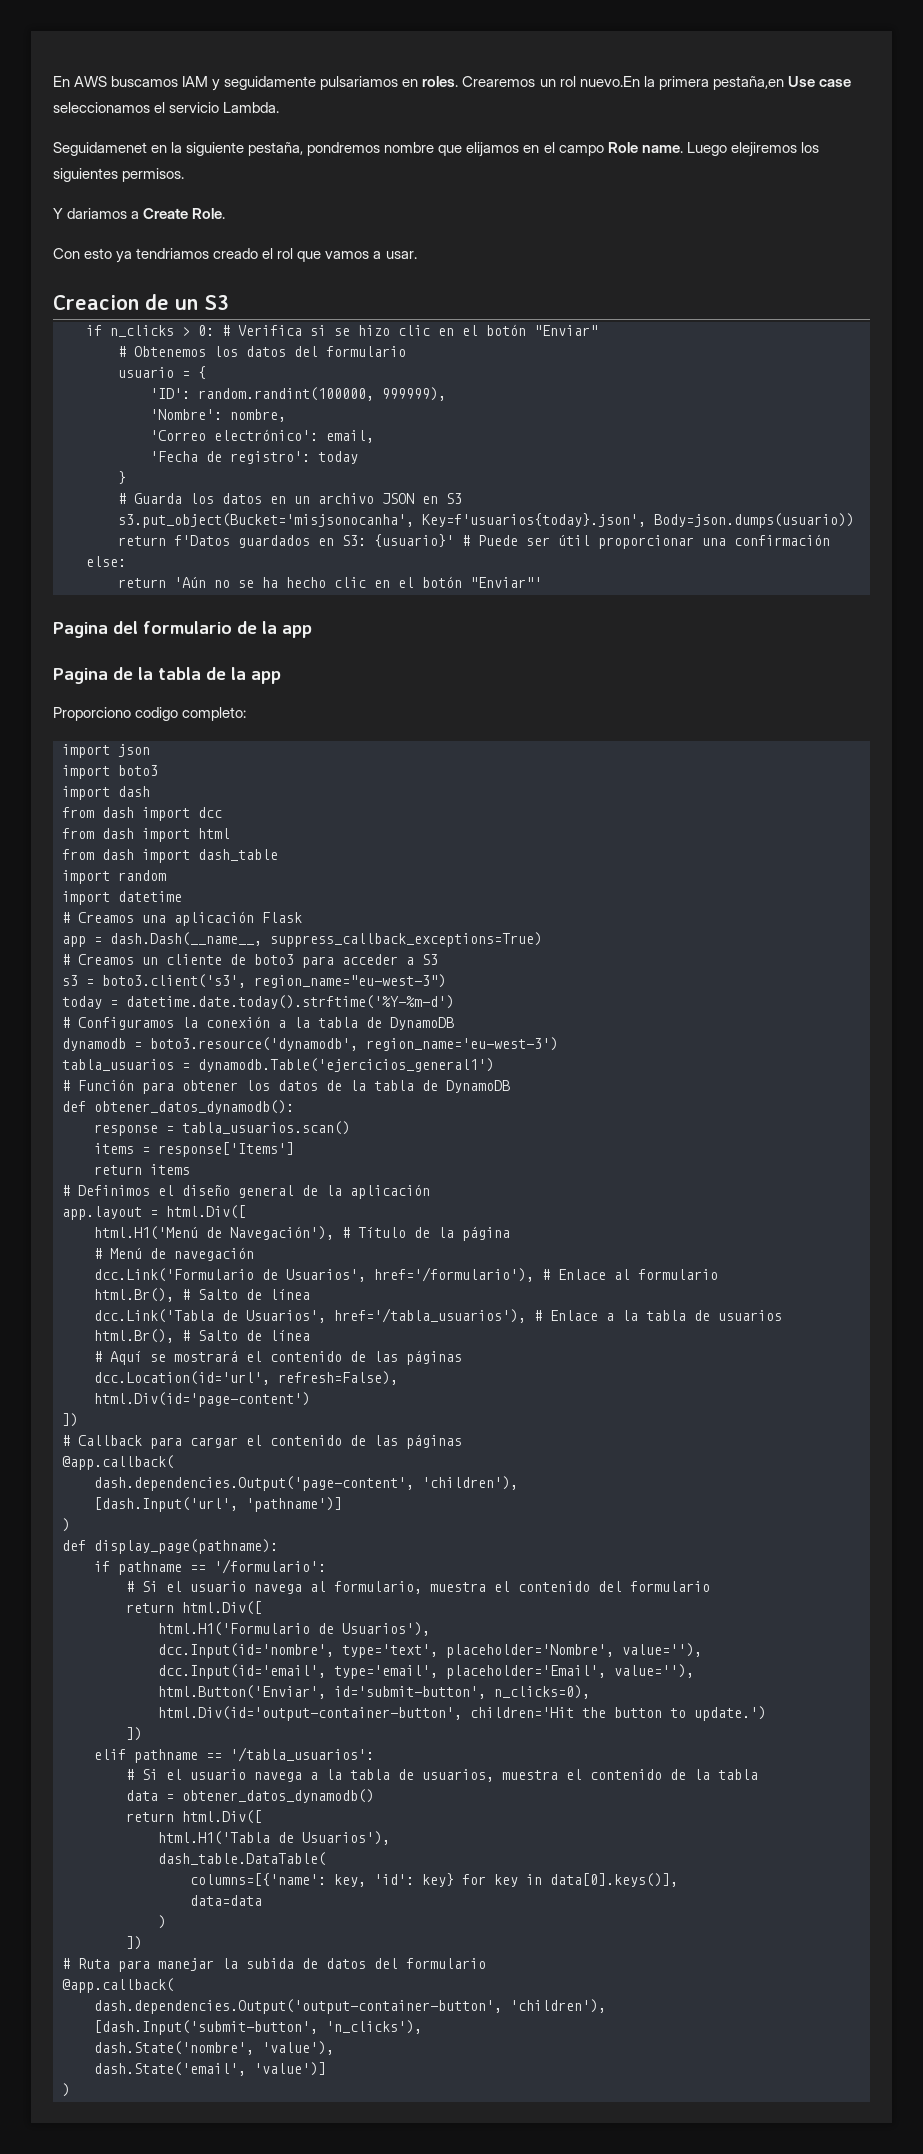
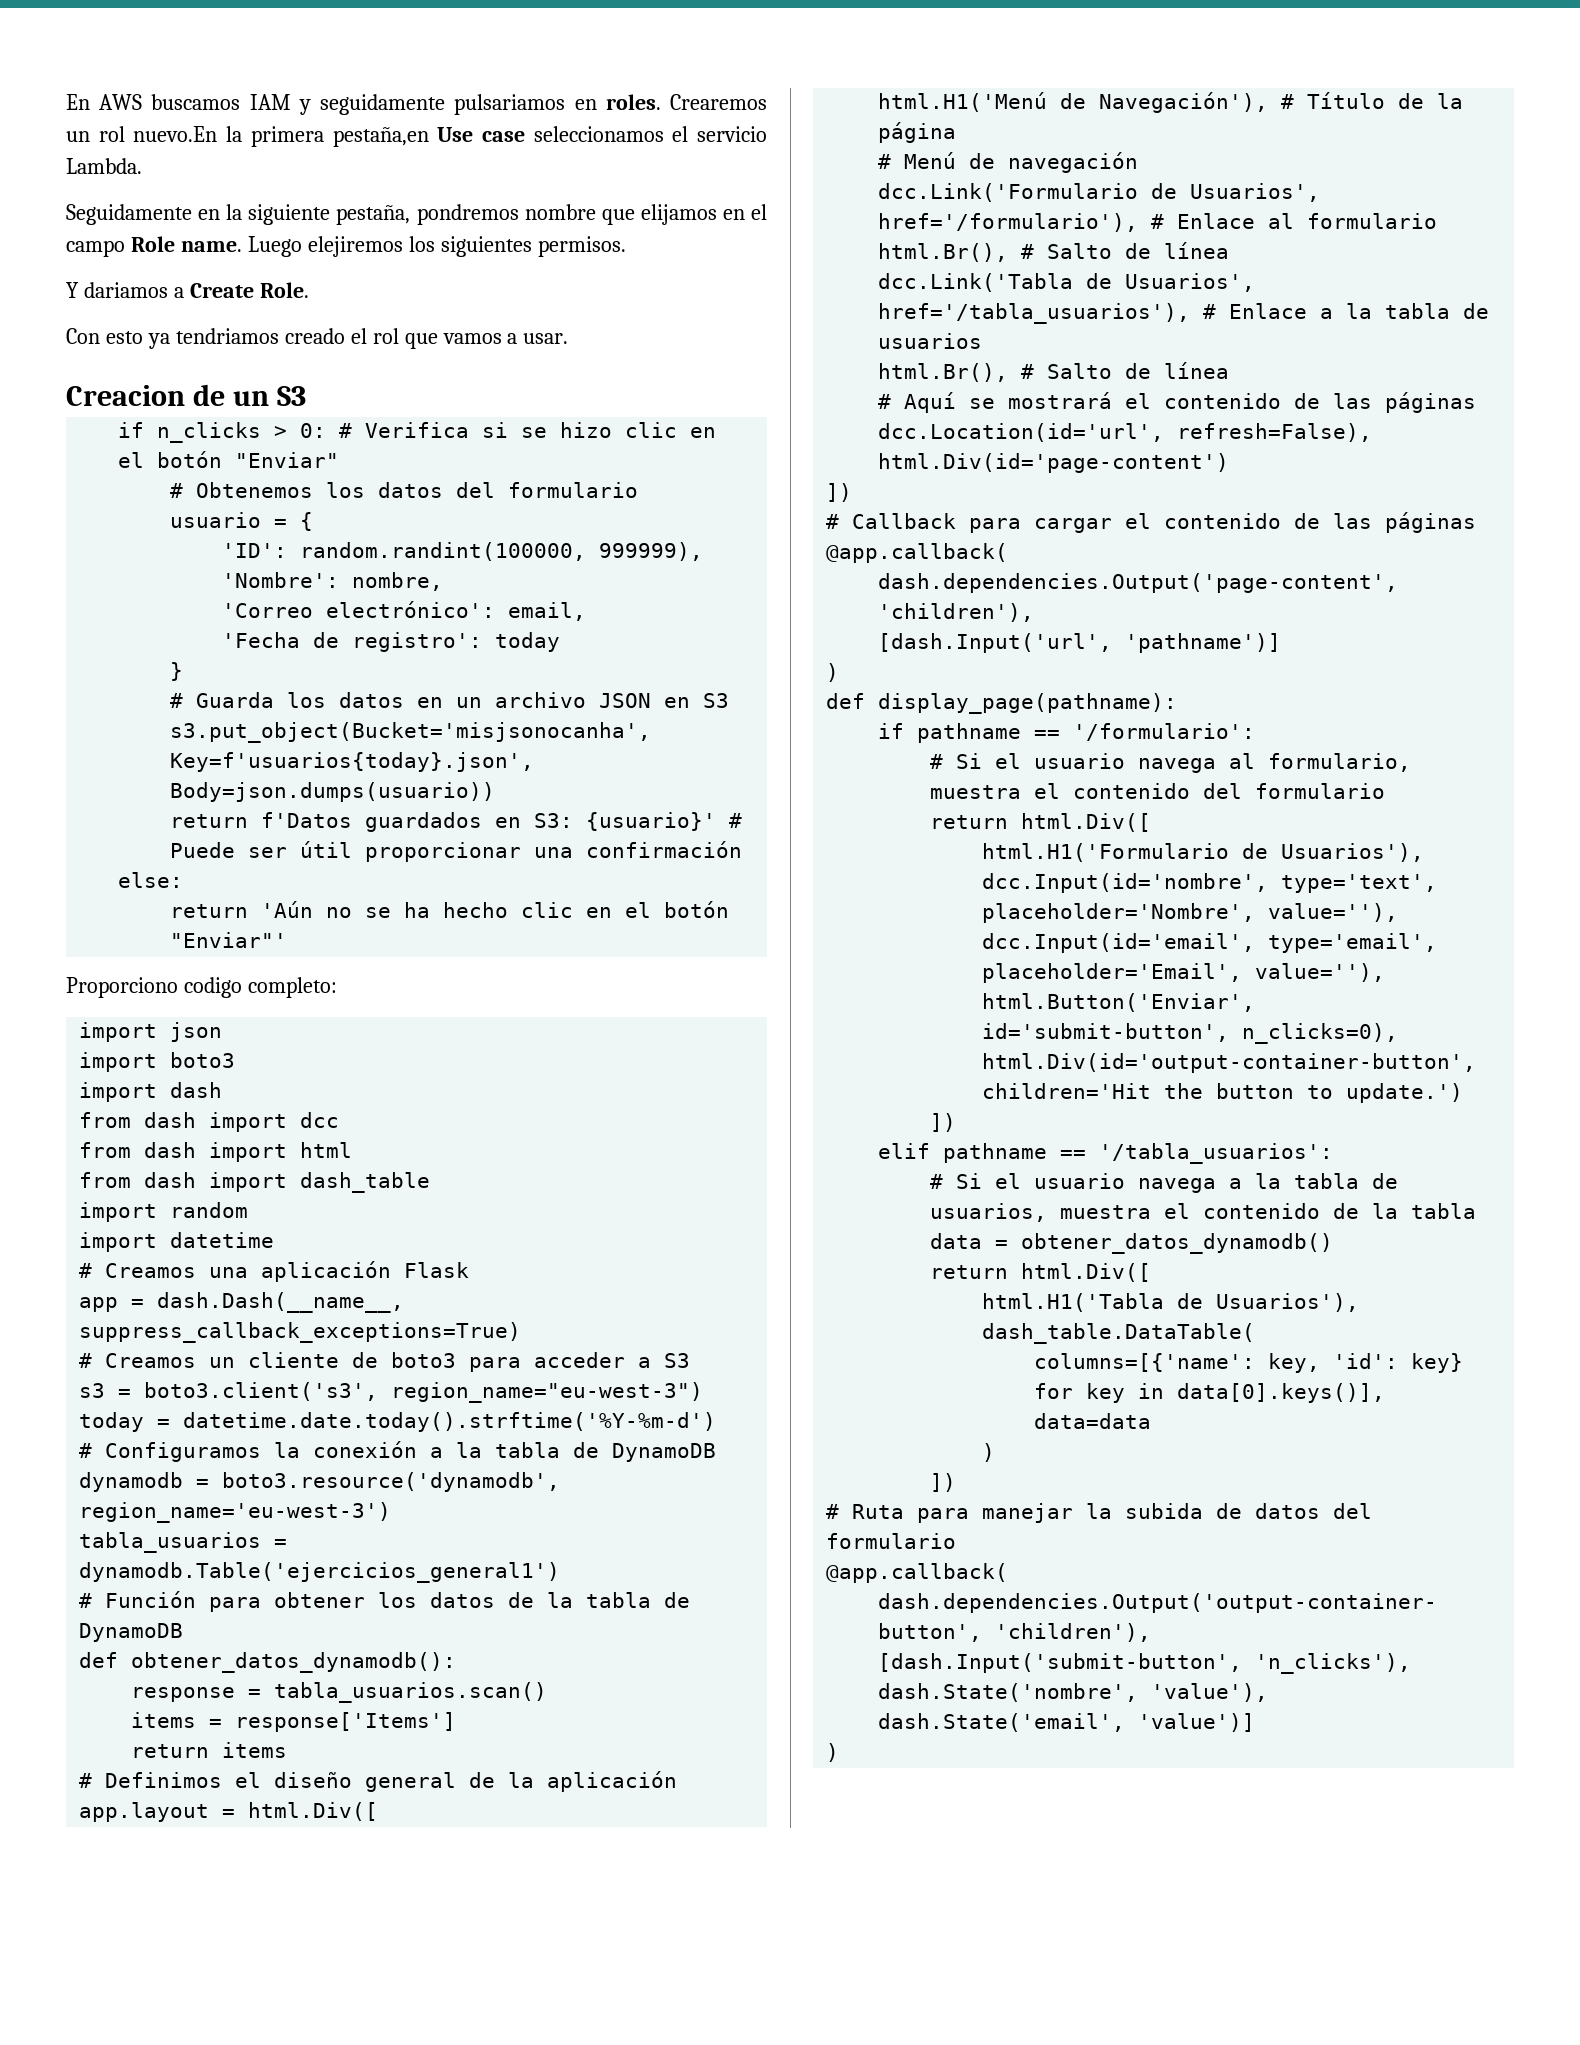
[53,142,147,156] Seguidamenet -> [66,204,192,225] Seguidamente
[53,621,312,638] [53,667,281,684] // Pagina del formulario de la app // Pagina de la tabla de la app -> (288, 940) none

